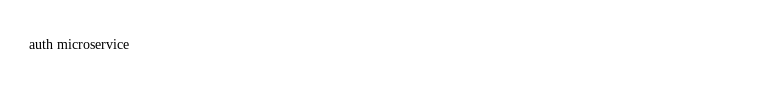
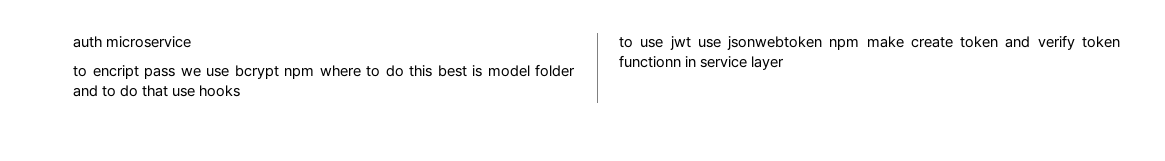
(129, 44) none -> [73,64,575,79] [73,85,241,97] [619,35,1120,50] [619,55,785,70] // to encript pass we use bcrypt npm where to do this best is model folder and to do that use hooks // to use jwt use jsonwebtoken npm make create token and verify token functionn in service layer

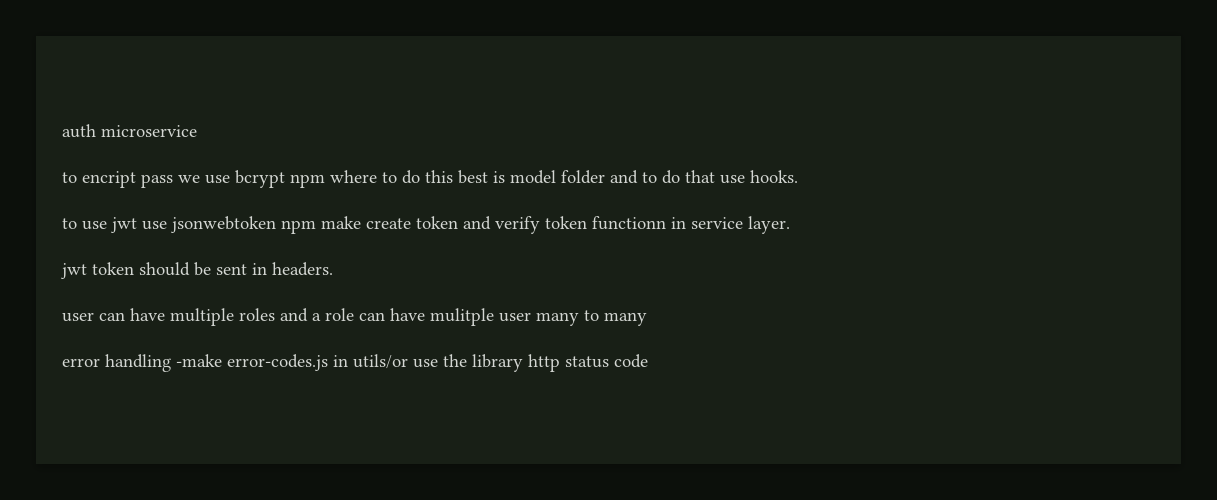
[199,85,241,97] hooks -> [750,170,798,183] hooks.
[751,56,785,70] layer -> [748,216,790,234] [61,262,333,279] [62,308,647,326] [62,354,648,372] layer. // jwt token should be sent in headers. // user can have multiple roles and a role can have mulitple user many to many // error handling -make error-codes.js in utils/or use the library http status code

